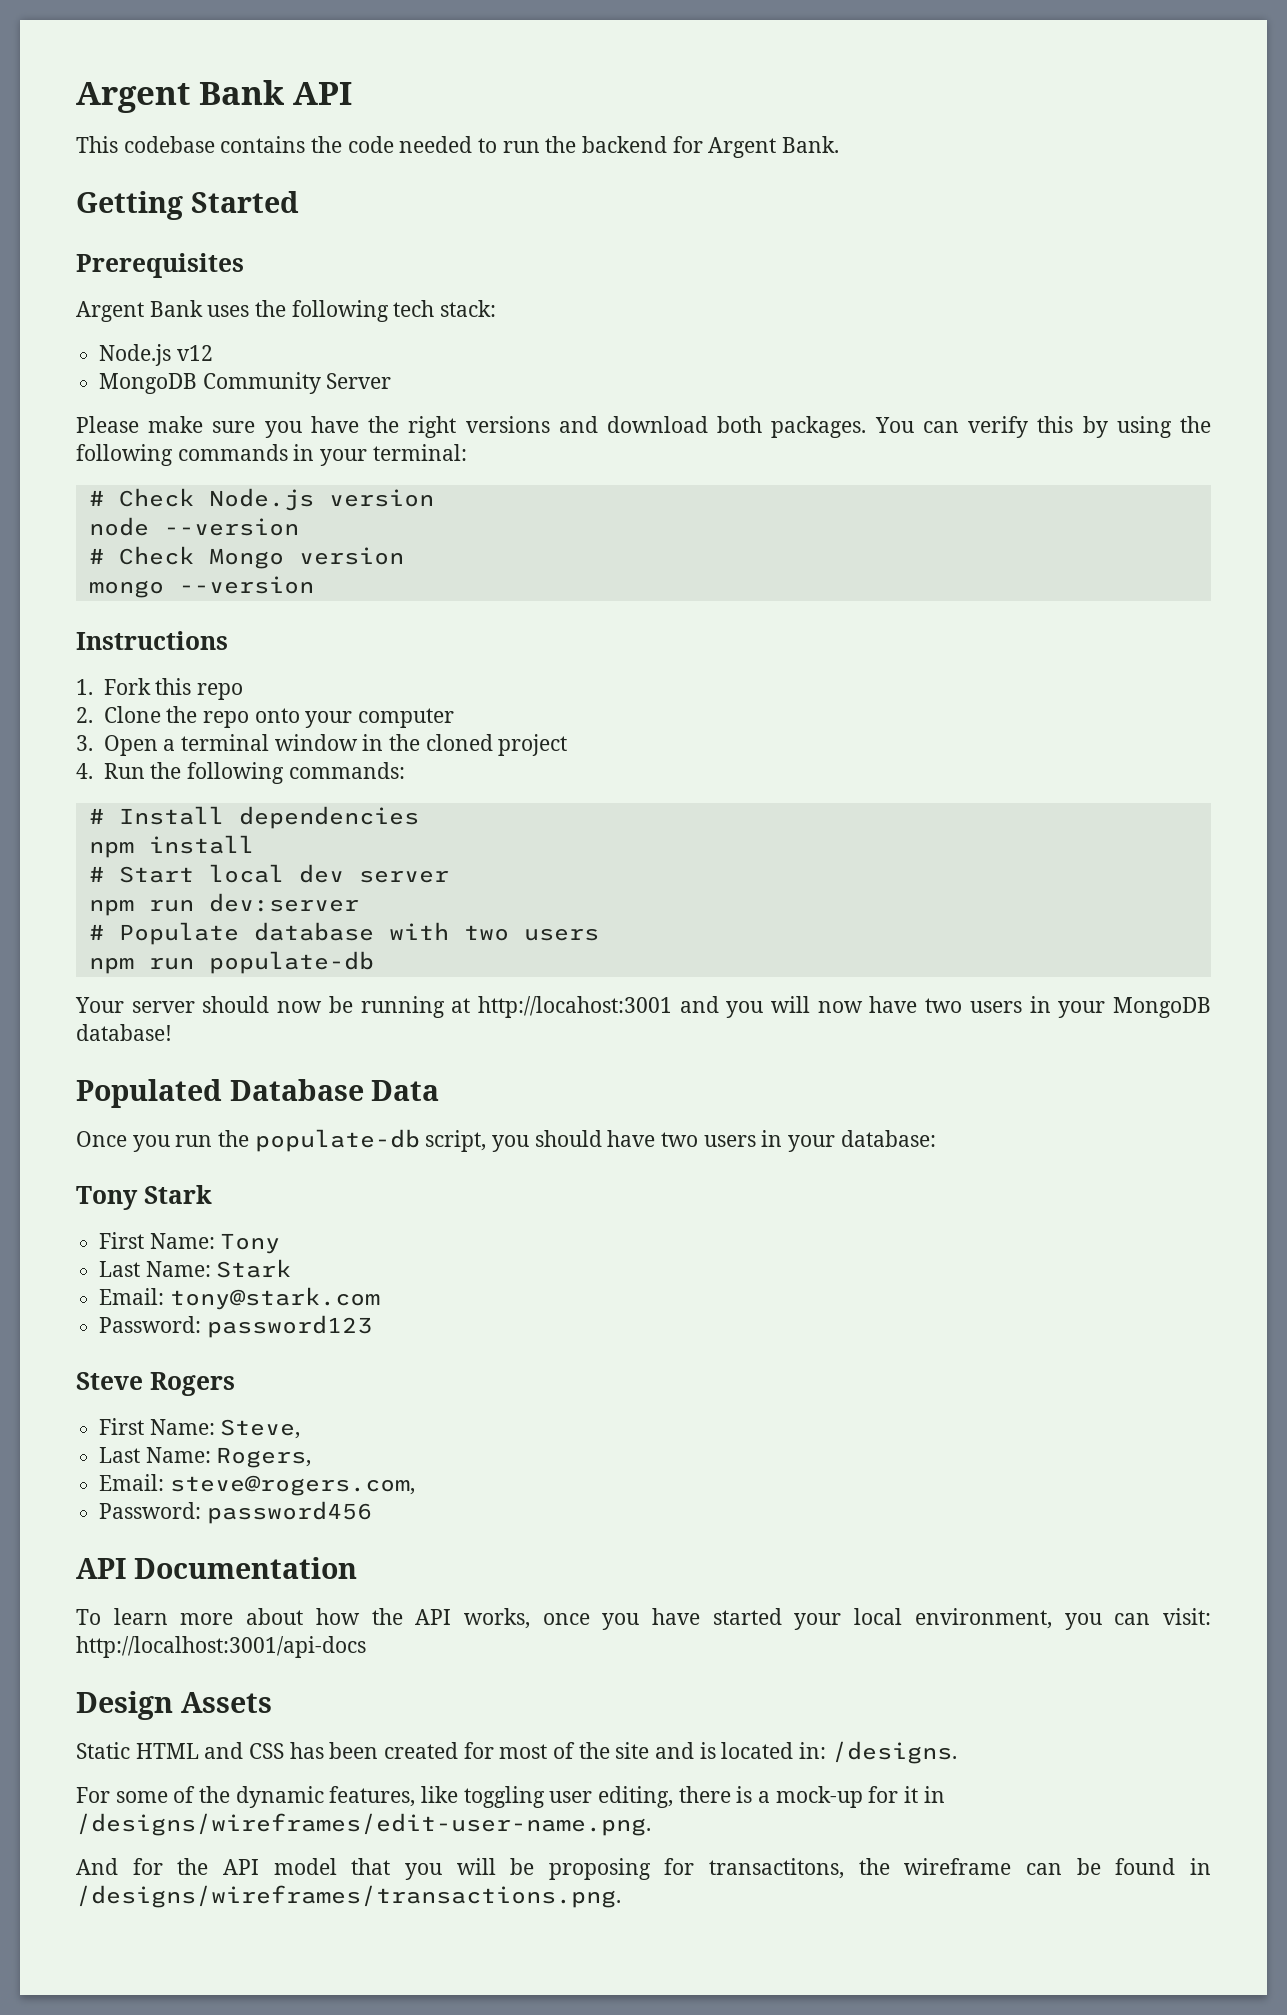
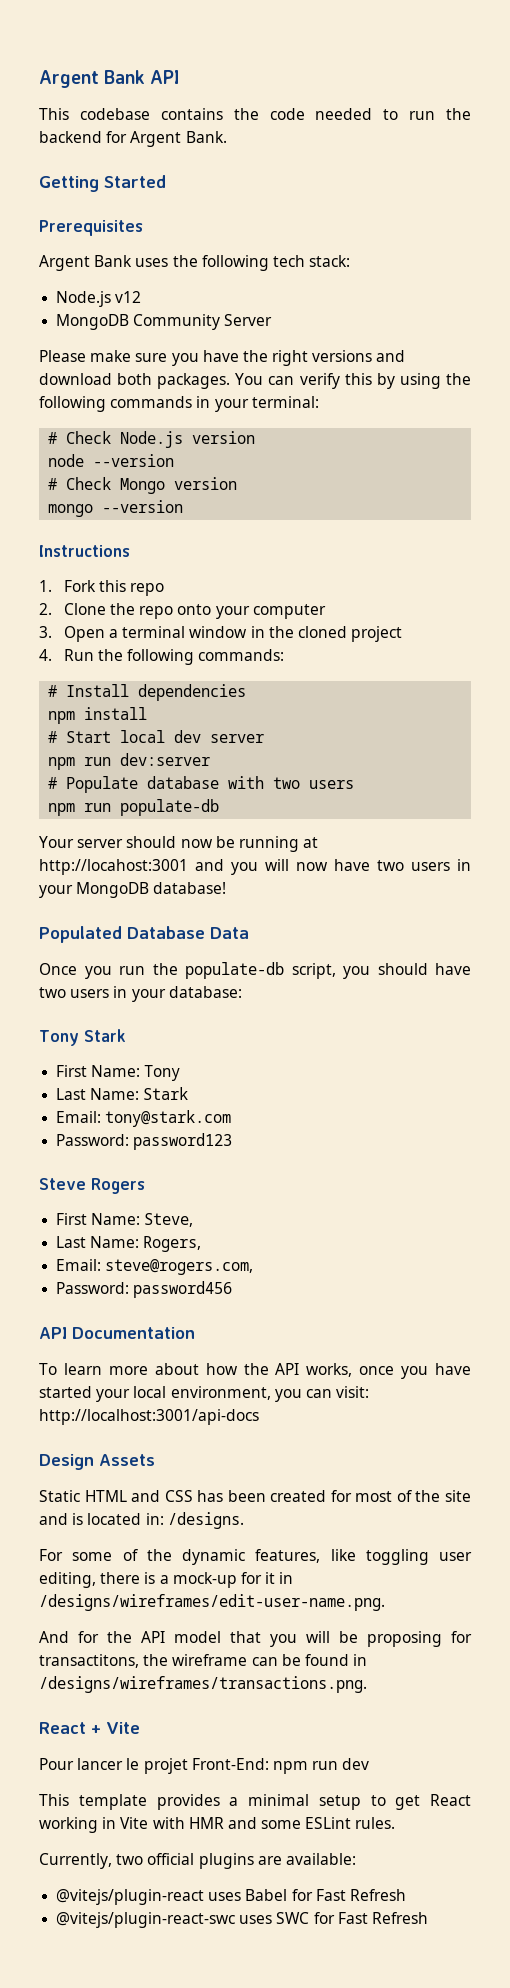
(621, 1896) none -> [39,1722,140,1734] [39,1758,370,1774] [39,1794,471,1810] [39,1817,396,1833] [39,1853,356,1869] [56,1889,406,1905] [56,1912,428,1928] // React + Vite // Pour lancer le projet Front-End: npm run dev // This template provides a minimal setup to get React working in Vite with HMR and some ESLint rules. // Currently, two official plugins are available: // @vitejs/plugin-react uses Babel for Fast Refresh // @vitejs/plugin-react-swc uses SWC for Fast Refresh

